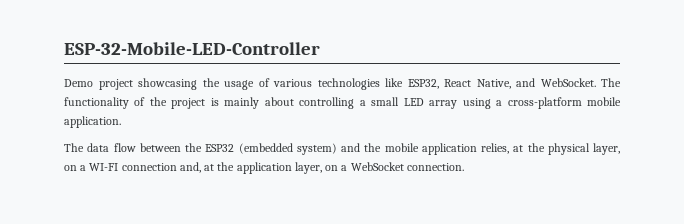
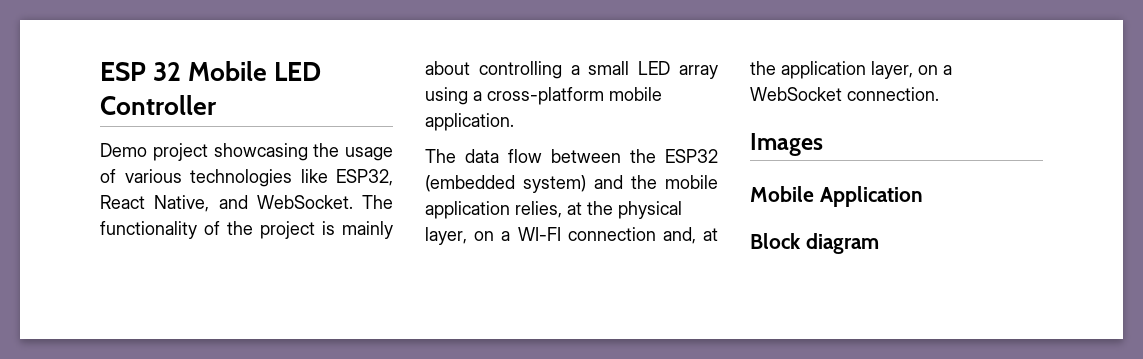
[64,42,320,55] ESP-32-Mobile-LED-Controller -> [100,61,322,81] [100,95,217,115] ESP 32 Mobile LED Controller
(464, 167) none -> [750,133,823,156] [750,186,923,207] [750,233,879,254] // Images // Mobile Application // Block diagram

